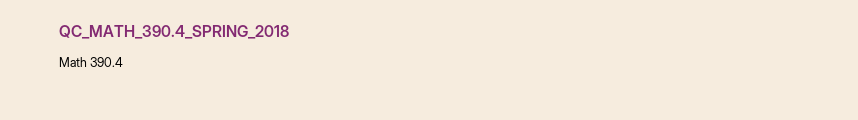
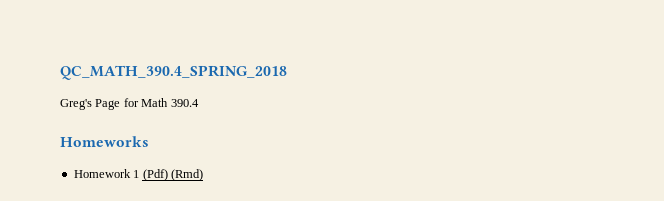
(289, 32) none -> [60,98,139,110] Greg's Page for
(124, 62) none -> [60,136,149,147] [73,169,203,181] // Homeworks // Homework 1 (Pdf) (Rmd)

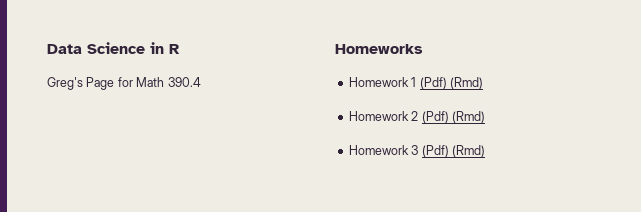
[60,65,287,80] QC_MATH_390.4_SPRING_2018 -> [47,42,180,54] Data Science in R
(203, 175) none -> [348,111,485,123] [348,145,485,157] // Homework 2 (Pdf) (Rmd) // Homework 3 (Pdf) (Rmd)

